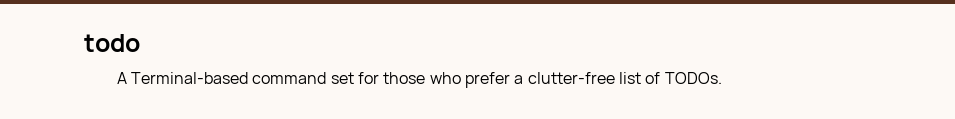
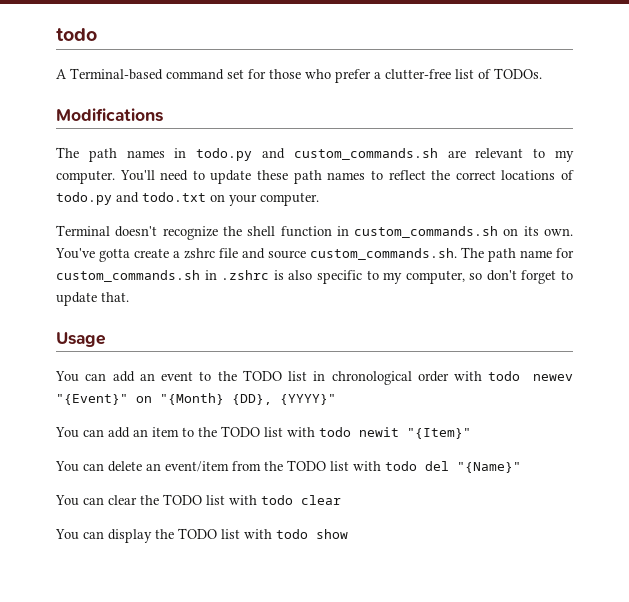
(722, 78) none -> [56,108,163,122] [56,147,574,162] [56,170,575,184] [56,192,319,206] [56,225,573,240] [55,247,574,262] [56,270,573,284] [56,292,129,306] [56,332,106,347] [55,370,573,385] [56,393,336,405] [55,426,471,439] [55,460,521,473] [55,494,341,506] [55,528,348,543] // Modifications // The path names in todo.py and custom_commands.sh are relevant to my computer. You'll need to update these path names to reflect the correct locations of todo.py and todo.txt on your computer. // Terminal doesn't recognize the shell function in custom_commands.sh on its own. You've gotta create a zshrc file and source custom_commands.sh. The path name for custom_commands.sh in .zshrc is also specific to my computer, so don't forget to update that. // Usage // You can add an event to the TODO list in chronological order with todo newev "{Event}" on "{Month} {DD}, {YYYY}" // You can add an item to the TODO list with todo newit "{Item}" // You can delete an event/item from the TODO list with todo del "{Name}" // You can clear the TODO list with todo clear // You can display the TODO list with todo show

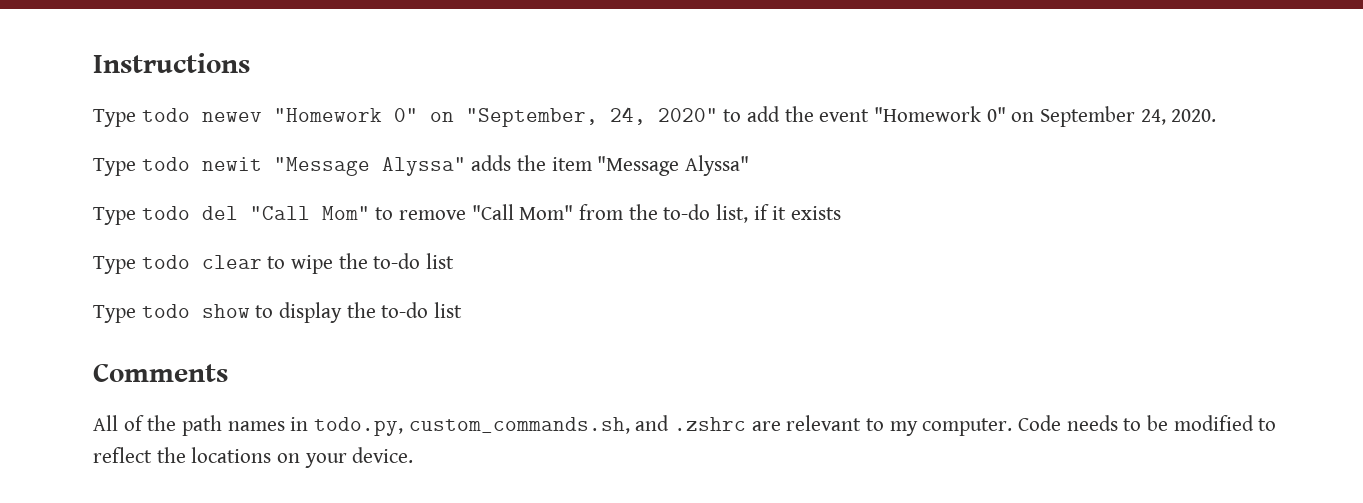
[56,28,97,41] [56,68,542,83] [56,108,163,122] [56,147,438,162] todo // A Terminal-based command set for those who prefer a clutter-free list of TODOs. // Modifications // The path names in todo.py and custom_commands.sh -> [93,53,250,73] [93,106,1217,127] [93,155,750,176] [93,204,842,225] [93,253,455,274] [93,302,463,323] [93,363,228,382] [93,415,747,436] Instructions // Type todo newev "Homework 0" on "September, 24, 2020" to add the event "Homework 0" on September 24, 2020. // Type todo newit "Message Alyssa" adds the item "Message Alyssa" // Type todo del "Call Mom" to remove "Call Mom" from the to-do list, if it exists // Type todo clear to wipe the to-do list // Type todo show to display the to-do list // Comments // All of the path names in todo.py, custom_commands.sh, and .zshrc
[119,170,575,184] [56,192,319,206] [56,225,573,240] [55,247,574,262] [56,270,573,284] [56,292,129,306] [56,332,106,347] [55,370,573,385] [56,393,336,405] [55,426,471,439] [55,460,521,473] [55,494,341,506] [55,528,348,543] You'll need to update these path names to reflect the correct locations of todo.py and todo.txt on your computer. // Terminal doesn't recognize the shell function in custom_commands.sh on its own. You've gotta create a zshrc file and source custom_commands.sh. The path name for custom_commands.sh in .zshrc is also specific to my computer, so don't forget to update that. // Usage // You can add an event to the TODO list in chronological order with todo newev "{Event}" on "{Month} {DD}, {YYYY}" // You can add an item to the TODO list with todo newit "{Item}" // You can delete an event/item from the TODO list with todo del "{Name}" // You can clear the TODO list with todo clear // You can display the TODO list with todo show -> [1018,415,1277,431] [93,447,414,468] Code needs to be modified to reflect the locations on your device.

